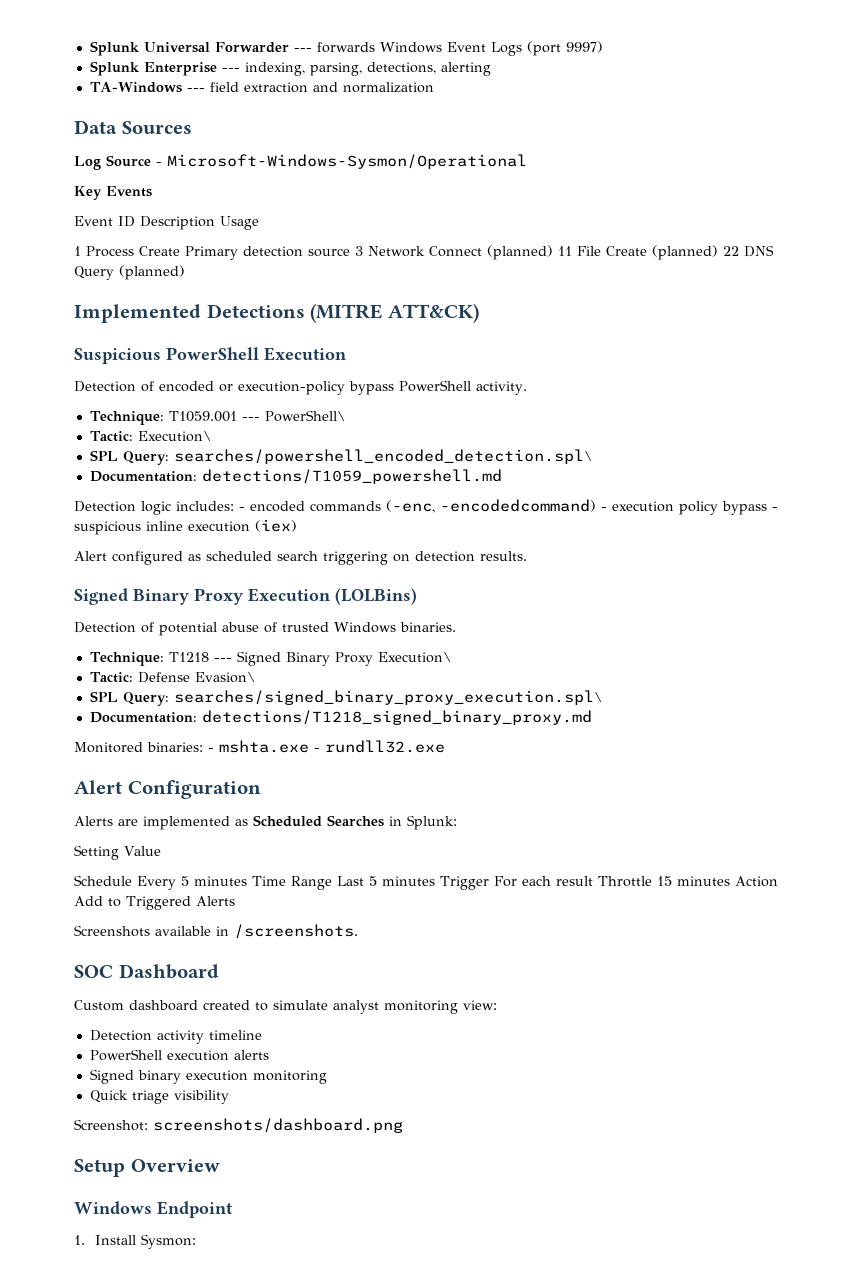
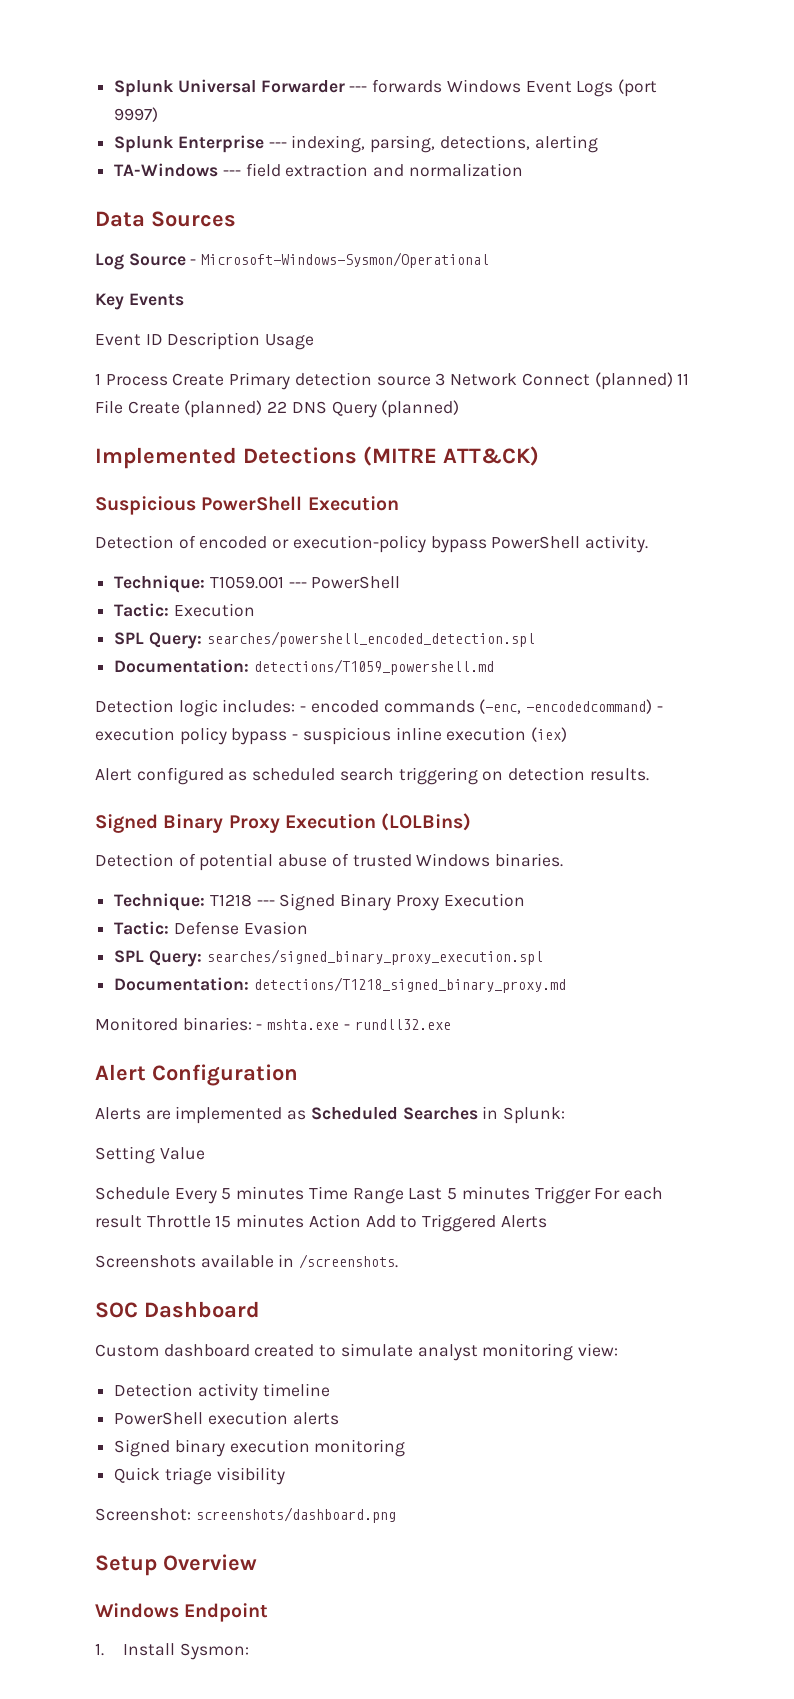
[264,410,346,422] [89,431,212,442] [89,449,593,465] PowerShell\ // Tactic: Execution\ // SPL Query: searches/powershell_encoded_detection.spl\ -> [311,576,401,589] [114,603,255,617] [114,631,535,649] PowerShell // Tactic: Execution // SPL Query: searches/powershell_encoded_detection.spl
[377,652,452,663] Execution\ -> [443,893,525,907] Execution
[194,672,256,683] [89,690,603,706] Evasion\ // SPL Query: searches/signed_binary_proxy_execution.spl\ -> [243,921,308,935] [114,949,543,967] Evasion // SPL Query: searches/signed_binary_proxy_execution.spl

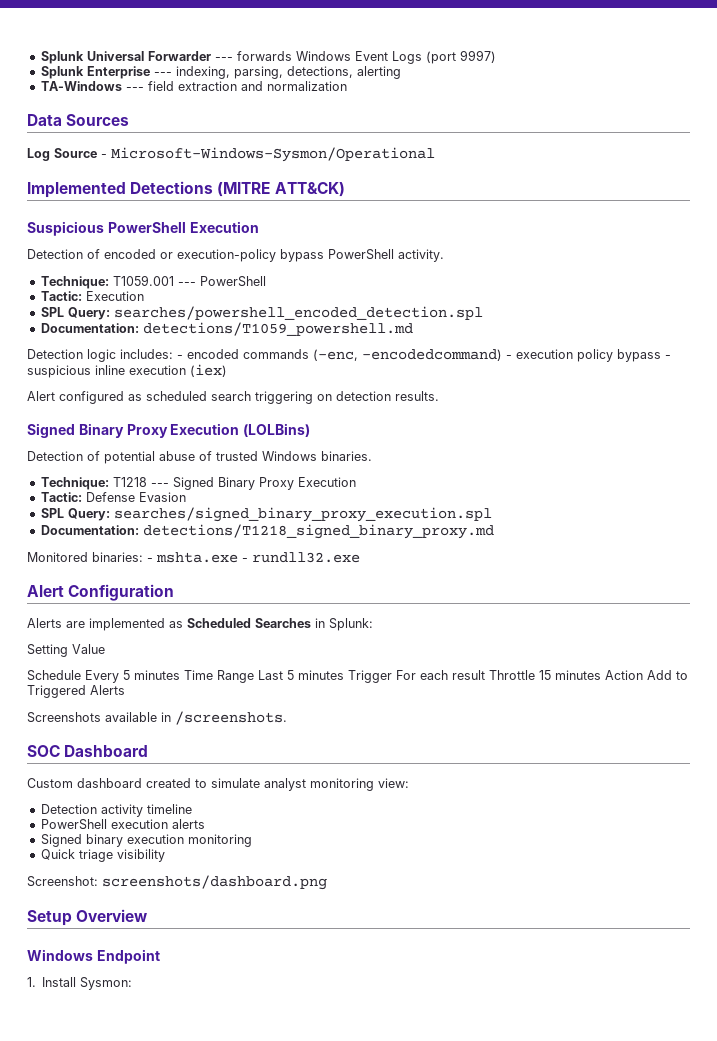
[95,293,184,310] [95,332,315,350] [95,372,690,390] [95,400,460,418] // Key Events // Event ID Description Usage // 1 Process Create Primary detection source 3 Network Connect (planned) 11 File Create (planned) 22 DNS Query (planned) -> (435, 154) none

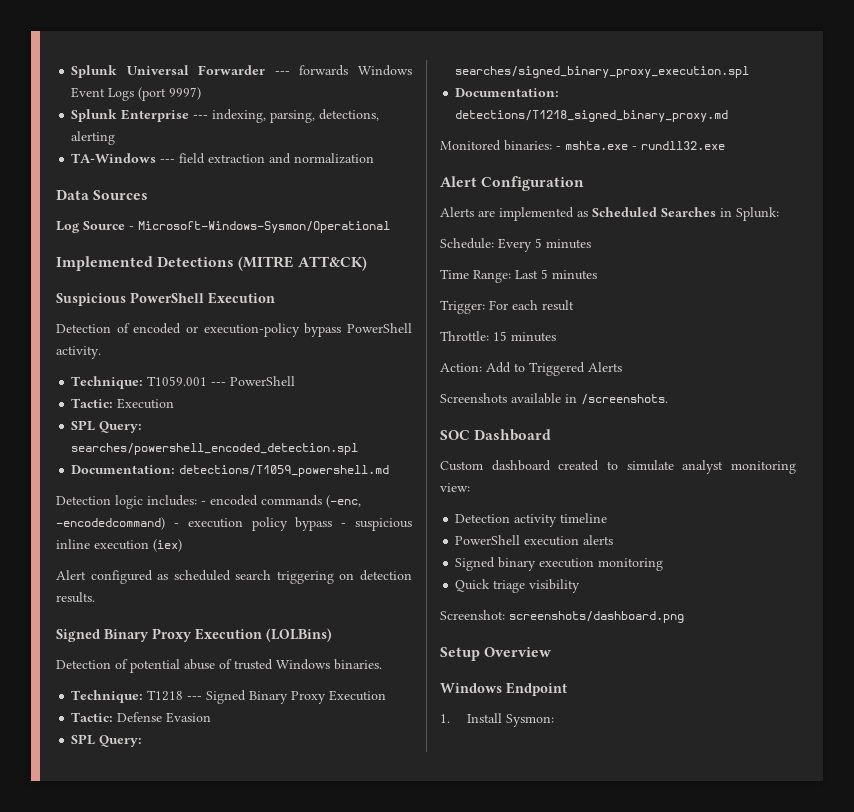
[27,644,105,657] [27,670,81,681] Setting Value // Schedule -> [440,238,494,249] Schedule:
[184,670,254,683] Time Range -> [440,269,511,283] // Time Range:
[348,670,392,683] Trigger -> [440,300,485,314] // Trigger:
[489,670,535,680] Throttle -> [440,331,489,341] // Throttle:
[605,670,643,680] Action -> [440,363,482,372] // Action:

